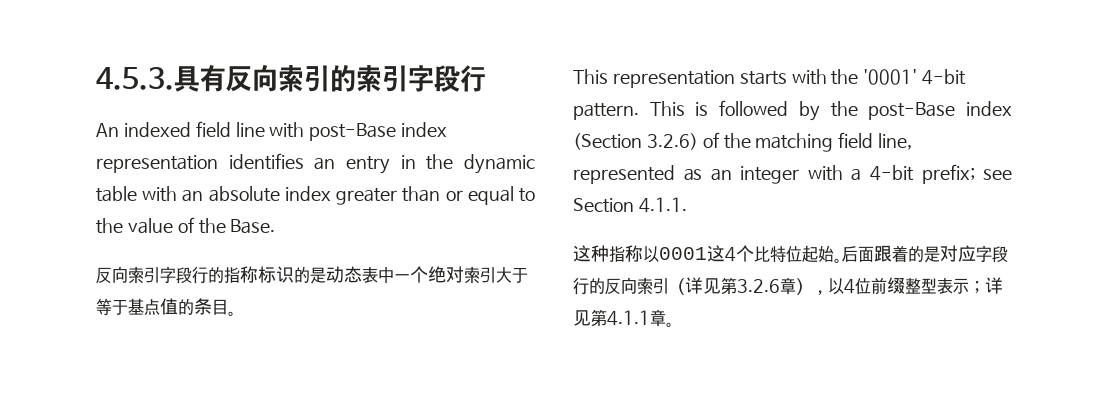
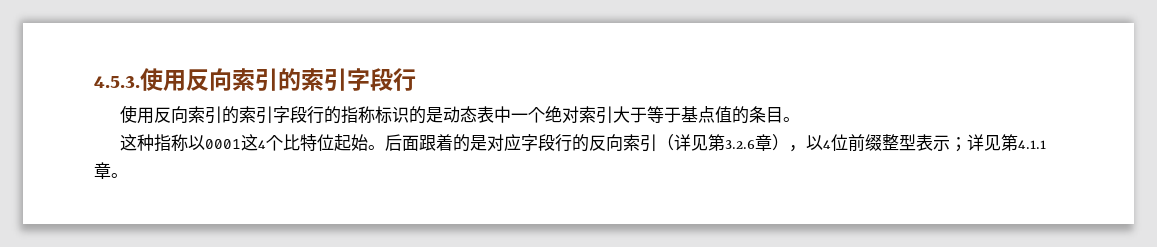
[174,64,226,92] 具有 -> [140,68,186,91] 使用
[96,121,448,141] [96,153,536,174] [96,186,535,205] [96,217,276,234] [96,266,160,284] An indexed field line with post-Base index representation identifies an entry in the dynamic table with an absolute index greater than or equal to the value of the Base. // 反向索引 -> [120,105,274,124] 使用反向索引的索引
[573,69,967,88] [573,100,1013,121] [573,132,913,152] [573,164,1012,184] [573,197,687,213] // This representation starts with the '0001' 4-bit pattern. This is followed by the post-Base index (Section 3.2.6) of the matching field line, represented as an integer with a 4-bit prefix; see Section 4.1.1. -> (801, 119) none

